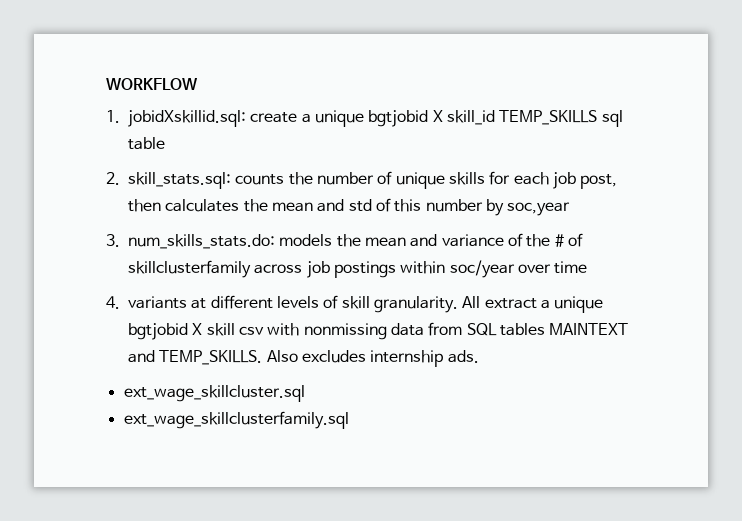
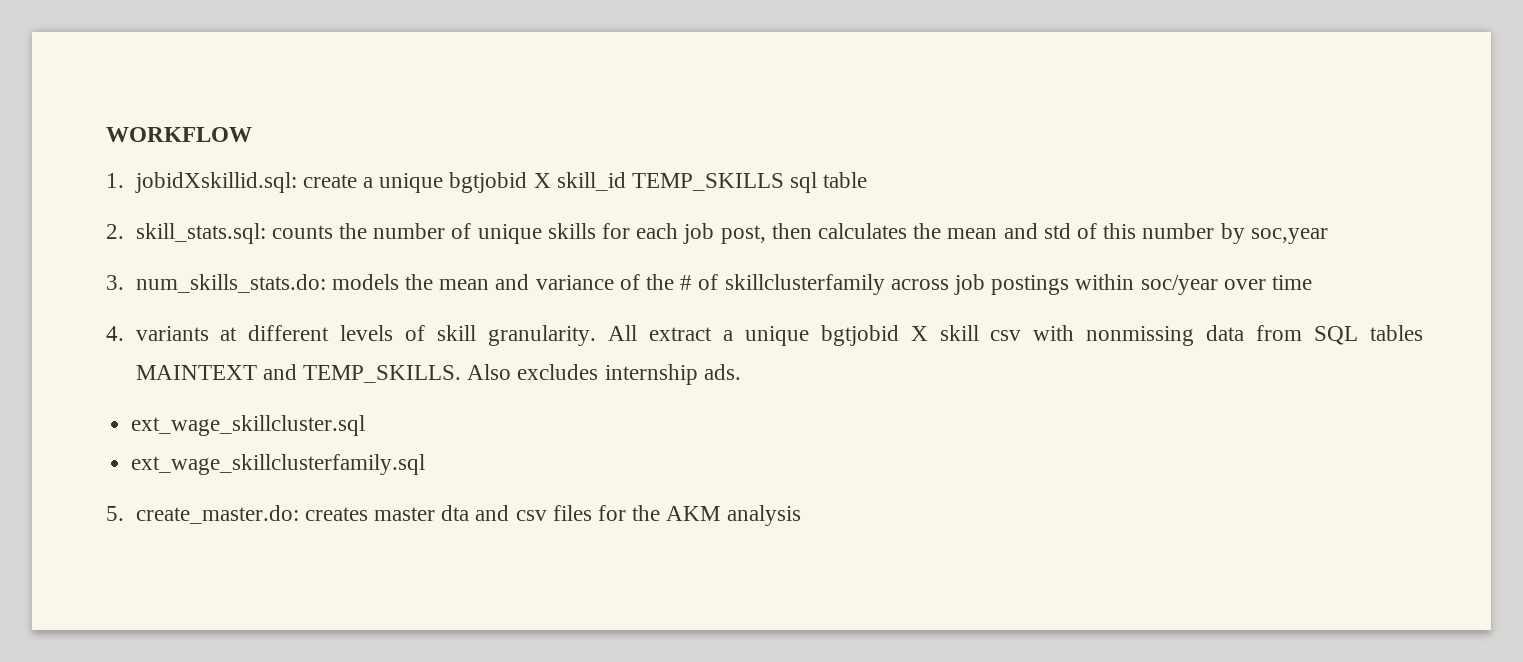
(349, 420) none -> [106,505,801,526] // 5. create_master.do: creates master dta and csv files for the AKM analysis

